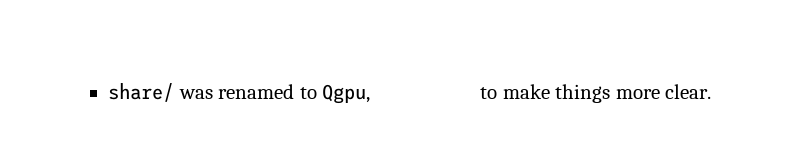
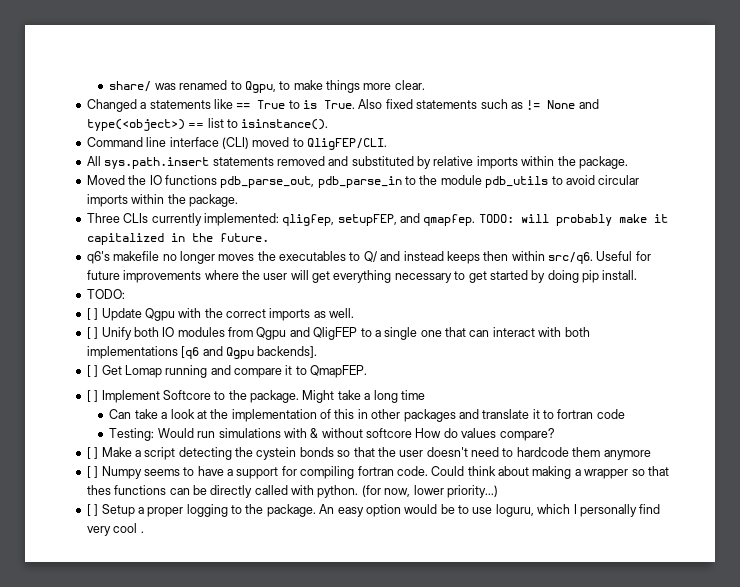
(712, 91) none -> [86,99,599,112] [86,118,329,131] [86,137,387,150] [86,156,628,169] [86,175,640,188] [86,194,238,207] [86,213,668,226] [86,233,269,245] [86,251,651,264] [86,270,638,283] [86,289,125,299] [86,308,355,321] [86,327,590,340] [86,346,318,359] [86,365,368,378] [86,390,425,403] [109,409,625,422] [109,428,555,441] [86,447,651,460] [86,466,669,479] [86,485,498,498] [86,504,661,517] [86,523,144,536] // Changed a statements like == True to is True. Also fixed statements such as != None and type(<object>) == list to isinstance(). // Command line interface (CLI) moved to QligFEP/CLI. // All sys.path.insert statements removed and substituted by relative imports within the package. // Moved the IO functions pdb_parse_out, pdb_parse_in to the module pdb_utils to avoid circular imports within the package. // Three CLIs currently implemented: qligfep, setupFEP, and qmapfep. TODO: will probably make it capitalized in the future. // q6's makefile no longer moves the executables to Q/ and instead keeps then within src/q6. Useful for future improvements where the user will get everything necessary to get started by doing pip install. // TODO: // [ ] Update Qgpu with the correct imports as well. // [ ] Unify both IO modules from Qgpu and QligFEP to a single one that can interact with both implementations [q6 and Qgpu backends]. // [ ] Get Lomap running and compare it to QmapFEP. // [ ] Implement Softcore to the package. Might take a long time // Can take a look at the implementation of this in other packages and translate it to fortran code // Testing: Would run simulations with & without softcore How do values compare? // [ ] Make a script detecting the cystein bonds so that the user doesn't need to hardcode them anymore // [ ] Numpy seems to have a support for compiling fortran code. Could think about making a wrapper so that thes functions can be directly called with python. (for now, lower priority...) // [ ] Setup a proper logging to the package. An easy option would be to use loguru, which I personally find very cool .

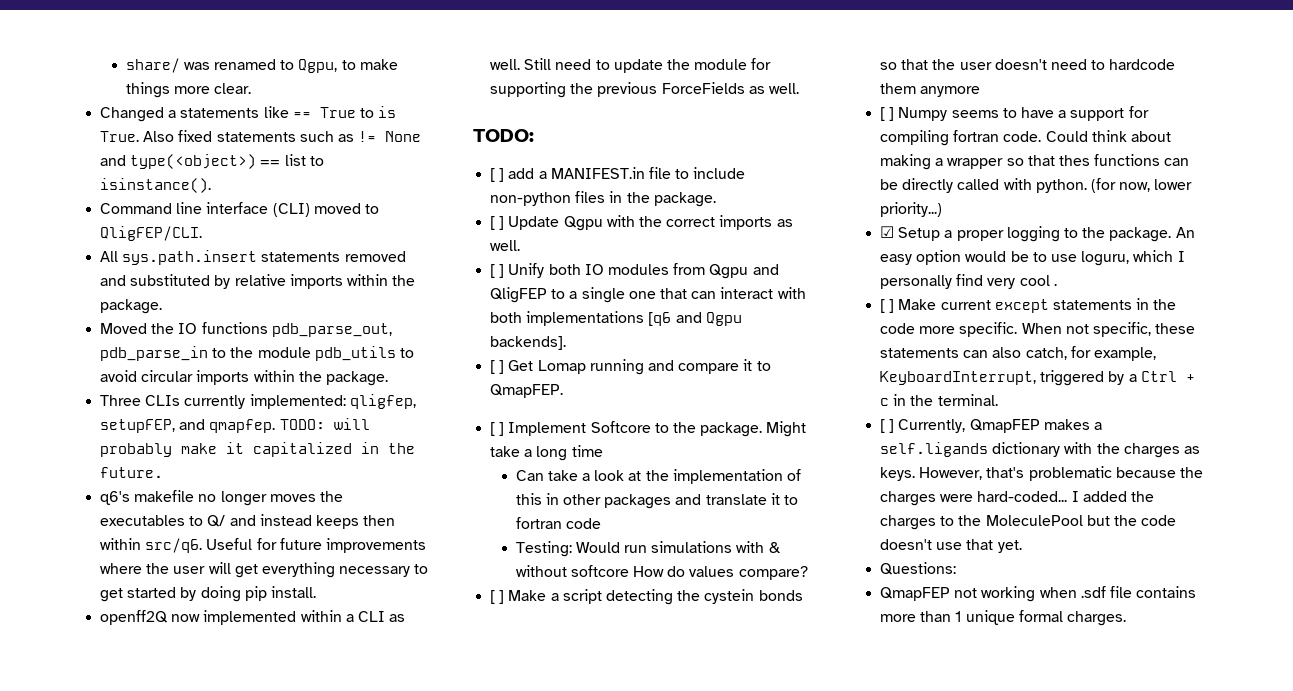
[86,289,125,299] TODO: -> [100,610,406,625] [490,58,772,73] [490,82,799,98] [473,129,534,142] [490,167,746,182] [490,191,716,207] openff2Q now implemented within a CLI as well. Still need to update the module for supporting the previous ForceFields as well. // TODO: // [ ] add a MANIFEST.in file to include non-python files in the package.
[86,504,99,516] [ ] -> [880,226,895,238] ☑
(144, 532) none -> [880,298,1177,313] [880,322,1196,337] [880,346,1156,361] [880,370,1195,386] [880,394,998,406] [880,419,1102,433] [880,442,1200,458] [880,466,1203,481] [880,491,1154,506] [880,515,1177,530] [880,539,1022,553] [880,562,957,575] [880,586,1197,602] [880,610,1126,626] // [ ] Make current except statements in the code more specific. When not specific, these statements can also catch, for example, KeyboardInterrupt, triggered by a Ctrl + c in the terminal. // [ ] Currently, QmapFEP makes a self.ligands dictionary with the charges as keys. However, that's problematic because the charges were hard-coded... I added the charges to the MoleculePool but the code doesn't use that yet. // Questions: // QmapFEP not working when .sdf file contains more than 1 unique formal charges.

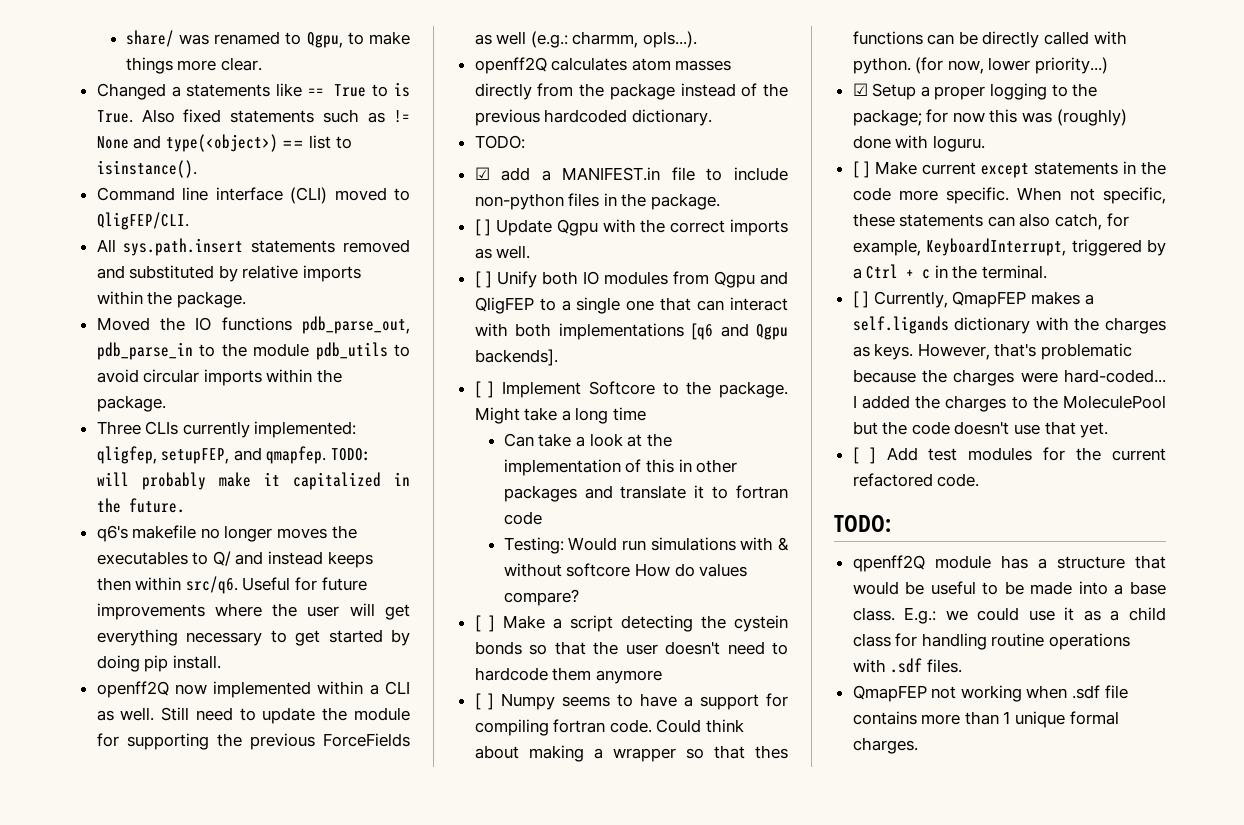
[768,83,799,94] [473,129,534,142] [490,168,505,182] well. // TODO: // [ ] -> [496,31,698,48] [474,57,732,74] [474,83,788,100] [474,109,712,126] [474,135,525,149] [474,167,490,180] well (e.g.: charmm, opls...). // openff2Q calculates atom masses directly from the package instead of the previous hardcoded dictionary. // TODO: // ☑
[490,359,771,375] [490,384,564,398] // [ ] Get Lomap running and compare it to QmapFEP. -> (558, 357) none
[1109,227,1195,242] [880,250,1185,266] [880,274,1057,289] package. An easy option would be to use loguru, which I personally find very cool . -> [852,109,1127,126] [852,135,985,152] package; for now this was (roughly) done with loguru.
[880,562,957,575] Questions: -> [852,447,1166,464] [852,473,980,487] [834,515,891,532] [852,555,1166,572] [852,581,1166,595] [852,607,1166,624] [852,633,1131,650] [852,658,962,673] [ ] Add test modules for the current refactored code. // TODO: // qpenff2Q module has a structure that would be useful to be made into a base class. E.g.: we could use it as a child class for handling routine operations with .sdf files.

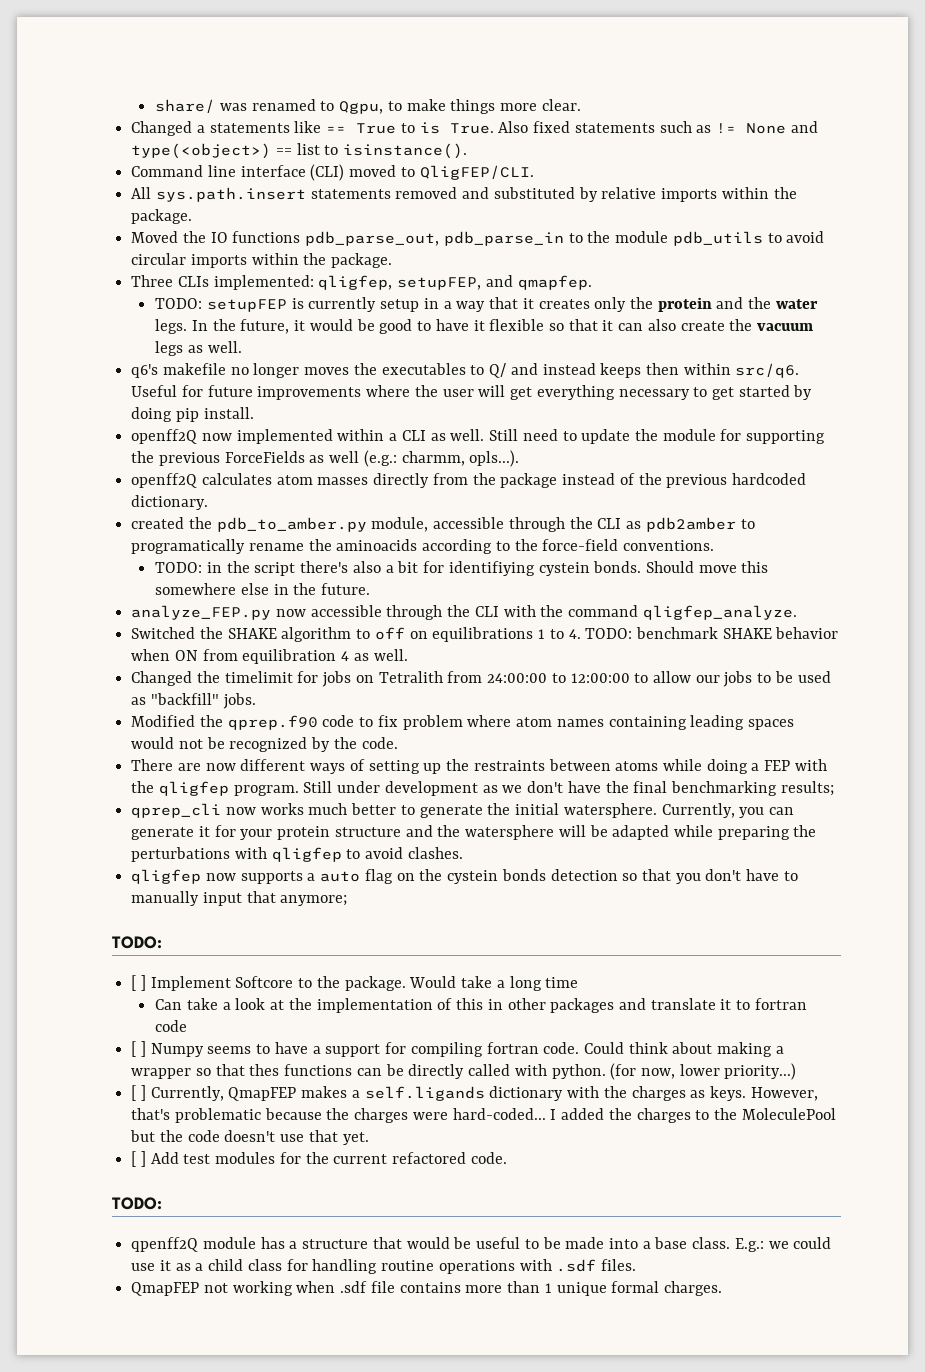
[182,421,250,438] currently -> (209, 281) none
[331,448,372,461] [96,472,410,490] [96,498,185,513] TODO: will probably make it capitalized in the future. -> [155,297,818,312] [155,319,814,334] [155,341,242,356] // TODO: setupFEP is currently setup in a way that it creates only the protein and the water legs. In the future, it would be good to have it flexible so that it can also create the vacuum legs as well.
[474,135,525,149] [474,167,788,181] [474,193,721,210] [474,219,788,236] [474,245,531,259] [474,271,788,288] [474,297,788,314] [474,323,788,340] [474,349,558,366] TODO: // ☑ add a MANIFEST.in file to include non-python files in the package. // [ ] Update Qgpu with the correct imports as well. // [ ] Unify both IO modules from Qgpu and QligFEP to a single one that can interact with both implementations [q6 and Qgpu backends]. -> [131,517,755,532] [131,539,715,554] [155,561,769,576] [155,583,371,595] [131,605,797,620] [131,627,839,642] [131,649,408,664] [131,671,831,687] [131,693,256,709] [131,715,794,730] [131,737,398,752] [131,759,827,774] [131,781,834,796] [131,803,794,818] [131,825,817,840] [131,847,463,862] [131,869,798,884] [131,891,348,906] [112,936,162,949] created the pdb_to_amber.py module, accessible through the CLI as pdb2amber to programatically rename the aminoacids according to the force-field conventions. // TODO: in the script there's also a bit for identifiying cystein bonds. Should move this somewhere else in the future. // analyze_FEP.py now accessible through the CLI with the command qligfep_analyze. // Switched the SHAKE algorithm to off on equilibrations 1 to 4. TODO: benchmark SHAKE behavior when ON from equilibration 4 as well. // Changed the timelimit for jobs on Tetralith from 24:00:00 to 12:00:00 to allow our jobs to be used as "backfill" jobs. // Modified the qprep.f90 code to fix problem where atom names containing leading spaces would not be recognized by the code. // There are now different ways of setting up the restraints between atoms while doing a FEP with the qligfep program. Still under development as we don't have the final benchmarking results; // qprep_cli now works much better to generate the initial watersphere. Currently, you can generate it for your protein structure and the watersphere will be adapted while preparing the perturbations with qligfep to avoid clashes. // qligfep now supports a auto flag on the cystein bonds detection so that you don't have to manually input that anymore; // TODO:
[474,407,520,424] Might -> [409,976,457,988] Would
[503,537,789,554] [503,563,748,577] [503,589,579,606] [474,615,788,632] [474,641,788,655] [474,667,662,684] // Testing: Would run simulations with & without softcore How do values compare? // [ ] Make a script detecting the cystein bonds so that the user doesn't need to hardcode them anymore -> (188, 1026) none
[852,83,1098,100] [852,109,1127,126] [852,135,985,152] [852,161,1166,178] [852,187,1166,204] [852,213,1129,230] [852,238,1166,256] [852,264,1048,279] // ☑ Setup a proper logging to the package; for now this was (roughly) done with loguru. // [ ] Make current except statements in the code more specific. When not specific, these statements can also catch, for example, KeyboardInterrupt, triggered by a Ctrl + c in the terminal. -> (797, 1071) none

